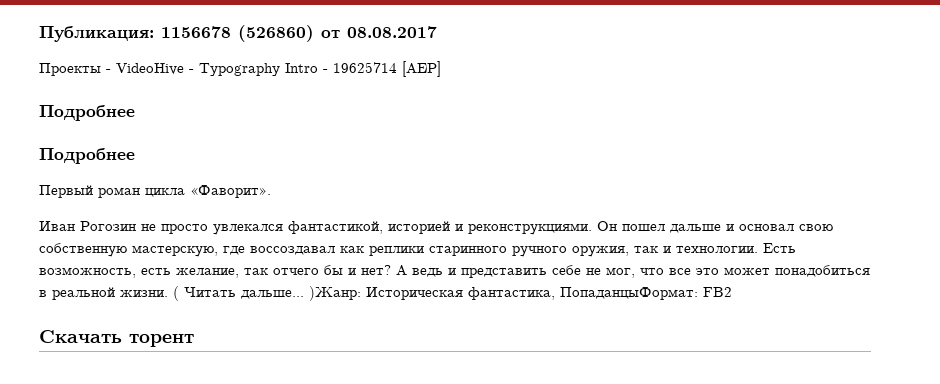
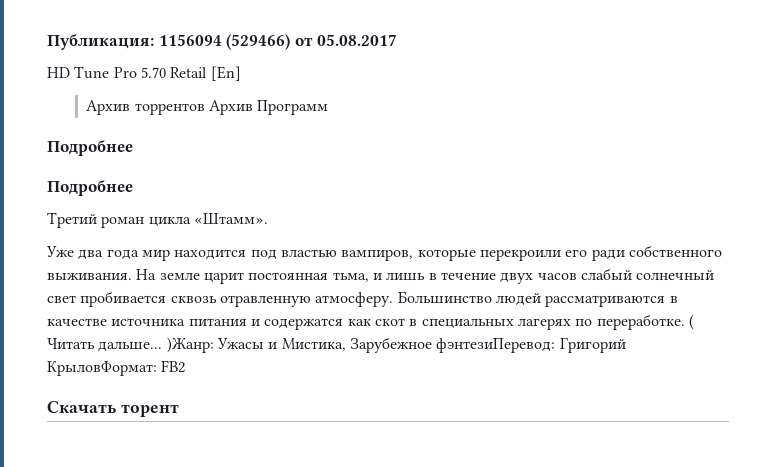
[161,25,437,42] [39,61,441,77] 1156678 (526860) от 08.08.2017 // Проекты - VideoHive - Typography Intro - 19625714 [AEP] -> [158,34,398,50] [47,66,241,81] [86,100,329,115] 1156094 (529466) от 05.08.2017 // HD Tune Pro 5.70 Retail [En] // Архив торрентов Архив Программ
[39,185,93,198] Первый -> [47,212,97,228] Третий
[190,185,271,198] [39,221,833,235] [39,243,796,257] [39,265,870,278] [39,286,698,301] «Фаворит». // Иван Рогозин не просто увлекался фантастикой, историей и реконструкциями. Он пошел дальше и основал свою собственную мастерскую, где воссоздавал как реплики старинного ручного оружия, так и технологии. Есть возможность, есть желание, так отчего бы и нет? А ведь и представить себе не мог, что все это может понадобиться в реальной жизни. ( Читать дальше... )Жанр: Историческая фантастика, ПопаданцыФормат: -> [193,213,268,225] [46,245,722,261] [47,268,715,284] [47,291,678,307] [47,314,694,330] [47,337,626,353] [47,361,157,376] «Штамм». // Уже два года мир находится под властью вампиров, которые перекроили его ради собственного выживания. На земле царит постоянная тьма, и лишь в течение двух часов слабый солнечный свет пробивается сквозь отравленную атмосферу. Большинство людей рассматриваются в качестве источника питания и содержатся как скот в специальных лагерях по переработке. ( Читать дальше... )Жанр: Ужасы и Мистика, Зарубежное фэнтезиПеревод: Григорий КрыловФормат:

